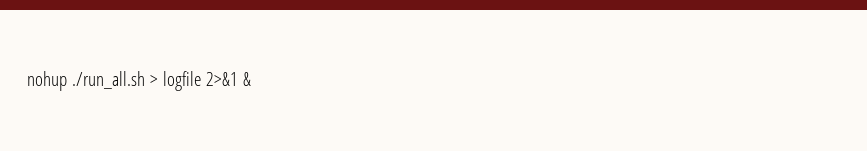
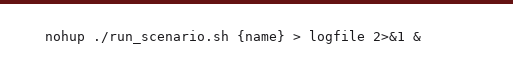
[71,71,145,89] ./run_all.sh -> [93,30,285,44] ./run_scenario.sh {name}

